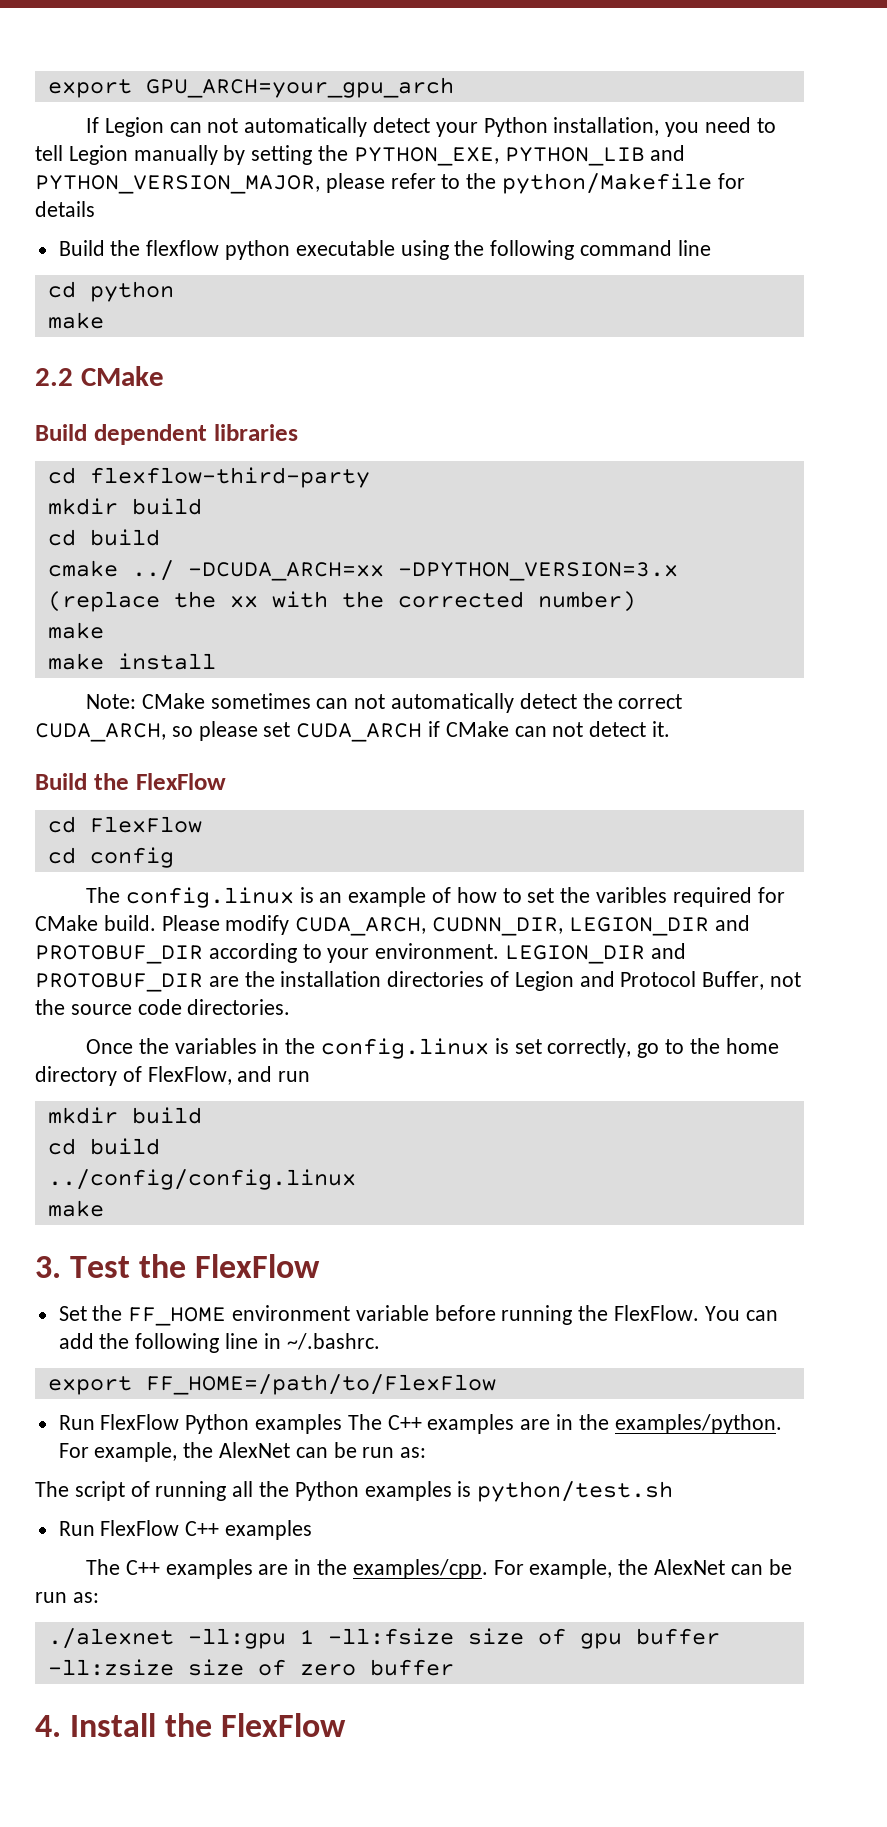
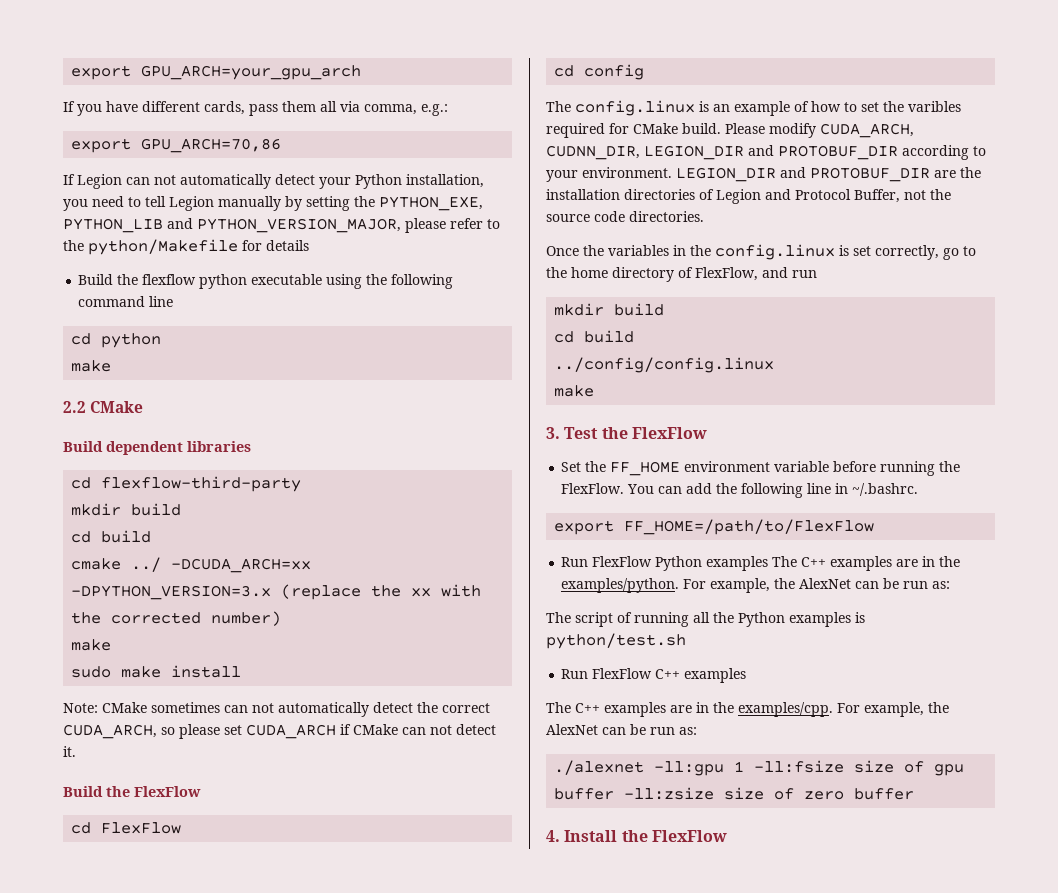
(454, 87) none -> [63,101,448,116] [71,138,282,153] // If you have different cards, pass them all via comma, e.g.: // export GPU_ARCH=70,86
(104, 630) none -> [71,666,112,678] sudo

